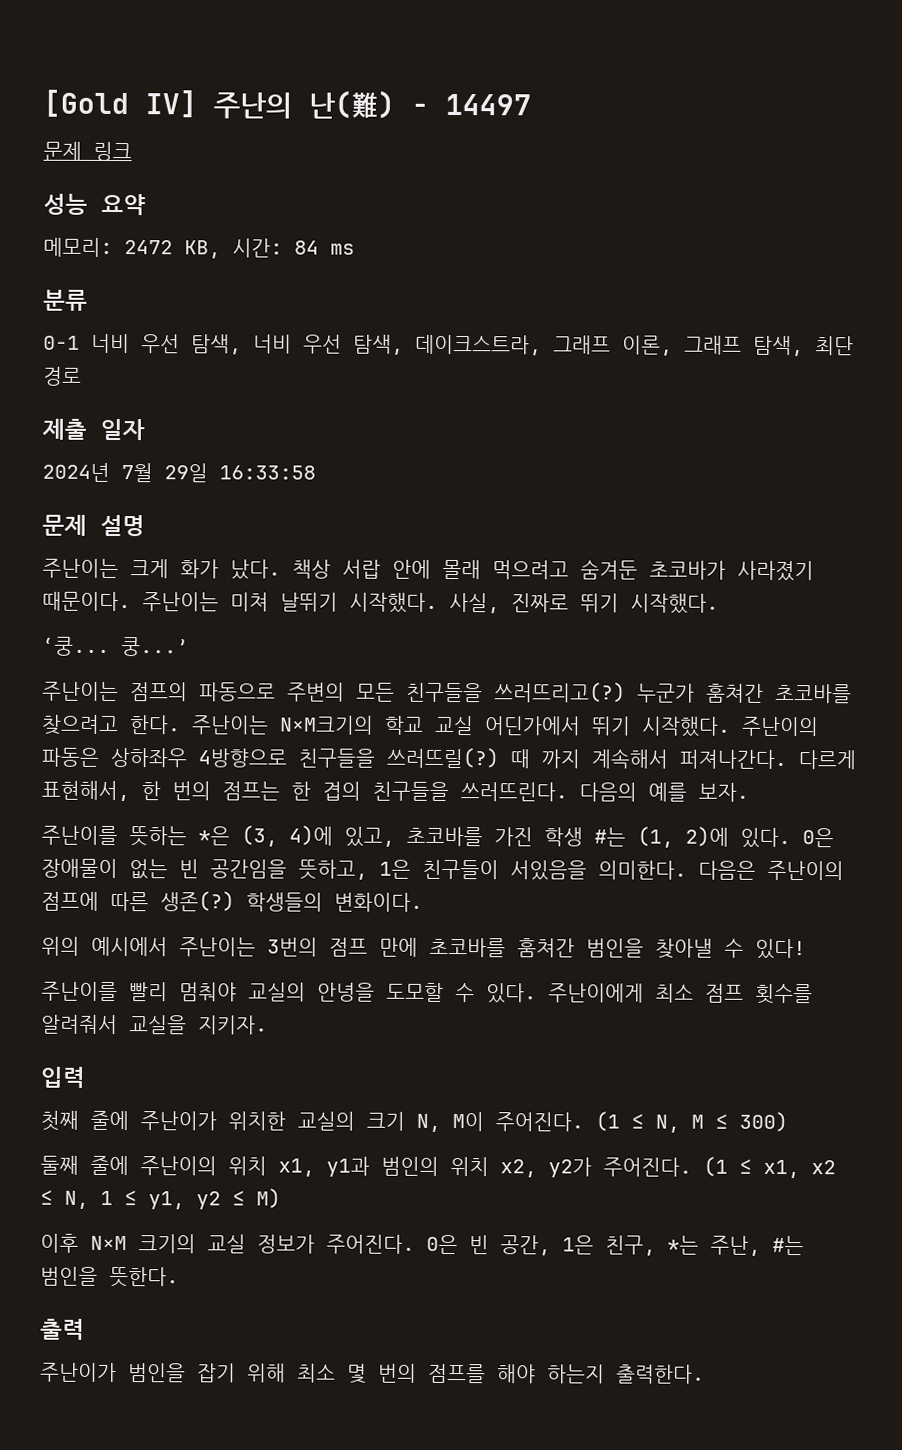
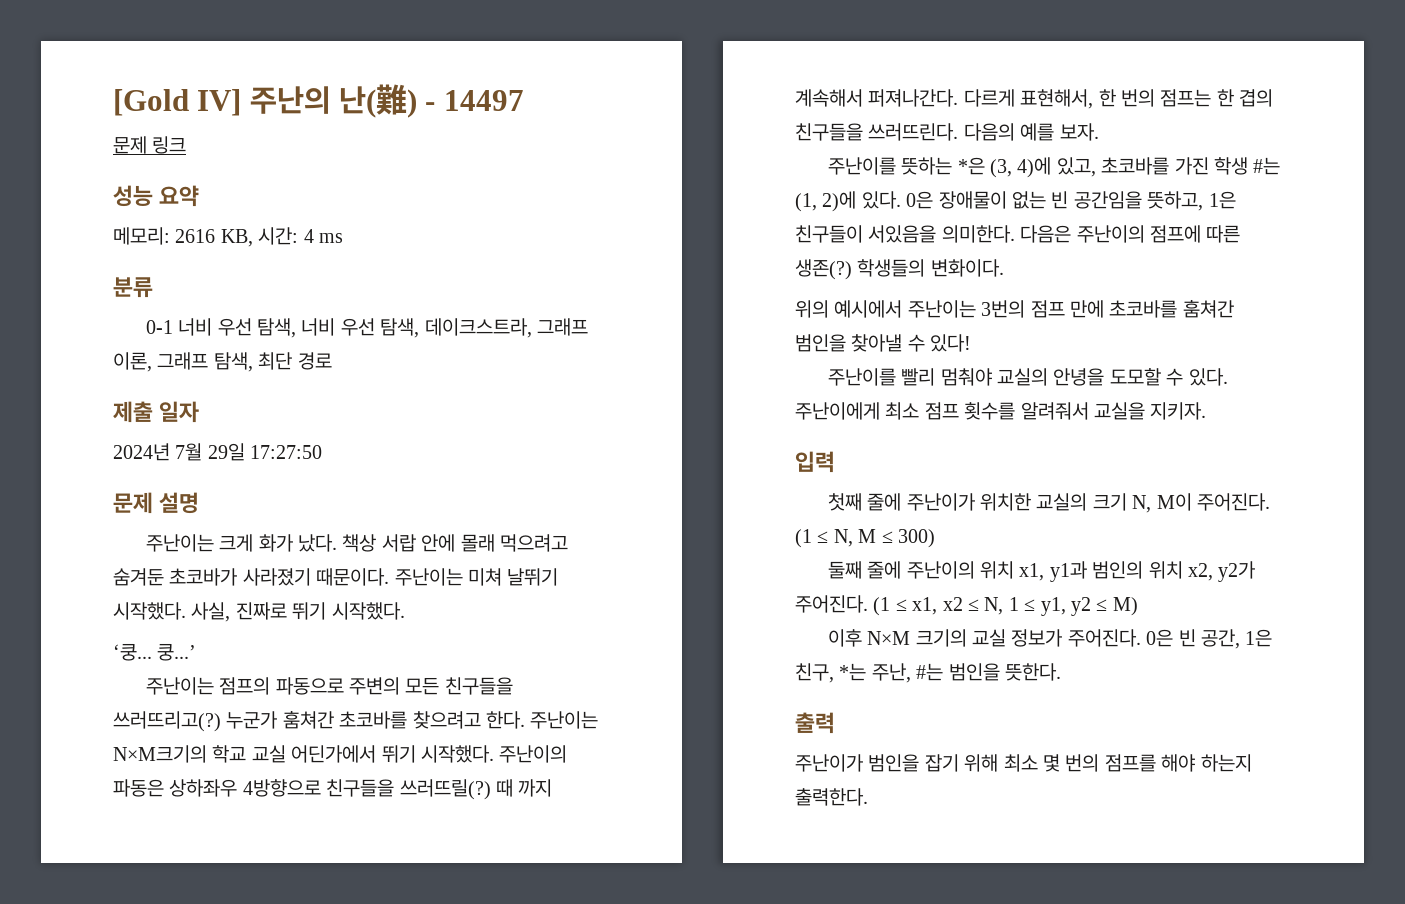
[124,240,173,255] 2472 -> [175,229,216,243] 2616
[294,240,319,255] 84 -> [303,229,314,243] 4
[219,465,316,480] 16:33:58 -> [250,445,323,459] 17:27:50

